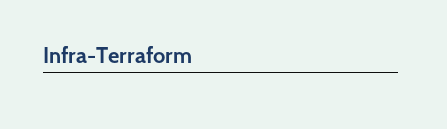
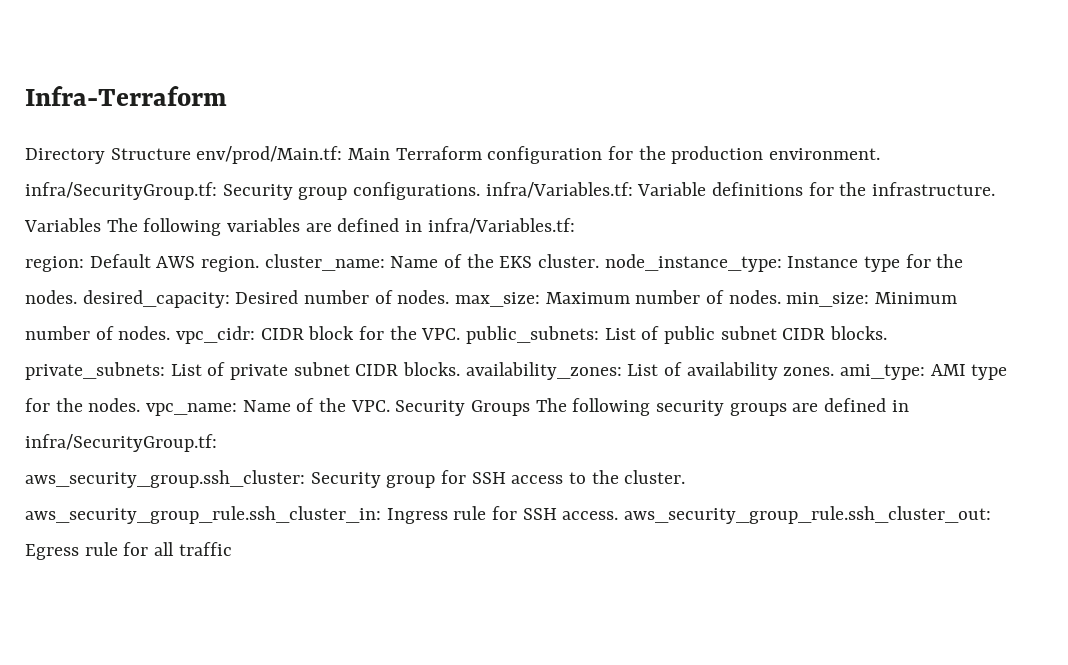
(192, 54) none -> [25,146,881,164] [25,182,996,200] [24,218,575,236] [25,254,964,272] [25,290,958,308] [25,326,888,344] [25,362,1008,380] [25,398,909,416] [25,434,217,452] [25,470,686,488] [25,506,992,524] [25,542,232,560] // Directory Structure env/prod/Main.tf: Main Terraform configuration for the production environment. infra/SecurityGroup.tf: Security group configurations. infra/Variables.tf: Variable definitions for the infrastructure. Variables The following variables are defined in infra/Variables.tf: // region: Default AWS region. cluster_name: Name of the EKS cluster. node_instance_type: Instance type for the nodes. desired_capacity: Desired number of nodes. max_size: Maximum number of nodes. min_size: Minimum number of nodes. vpc_cidr: CIDR block for the VPC. public_subnets: List of public subnet CIDR blocks. private_subnets: List of private subnet CIDR blocks. availability_zones: List of availability zones. ami_type: AMI type for the nodes. vpc_name: Name of the VPC. Security Groups The following security groups are defined in infra/SecurityGroup.tf: // aws_security_group.ssh_cluster: Security group for SSH access to the cluster. aws_security_group_rule.ssh_cluster_in: Ingress rule for SSH access. aws_security_group_rule.ssh_cluster_out: Egress rule for all traffic

